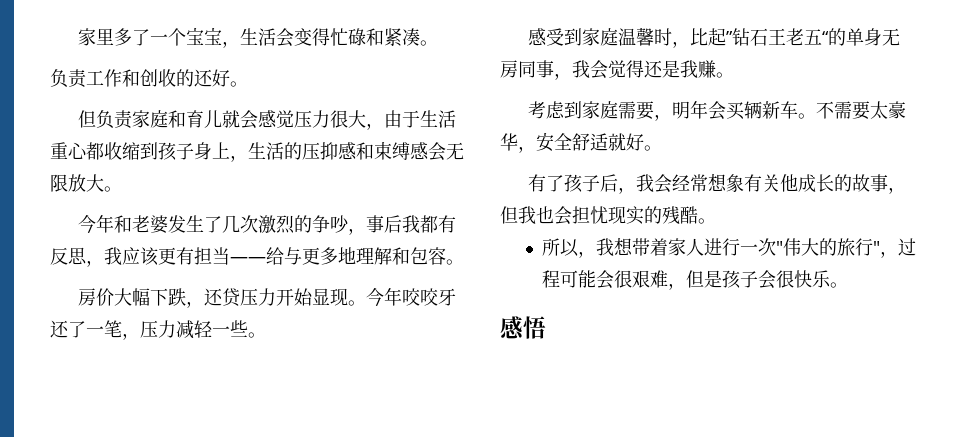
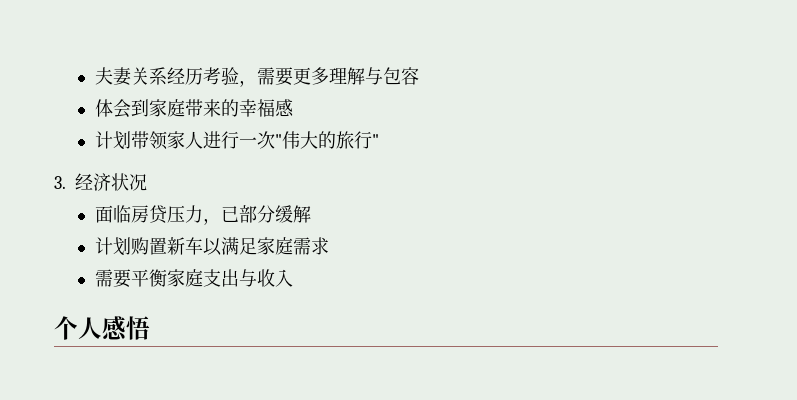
[77,27,438,48] [50,69,248,88] [77,110,456,130] [50,142,464,162] [50,174,122,192] [77,214,456,235] [50,247,464,267] [77,287,456,308] [50,320,266,340] [527,27,900,48] [500,60,734,80] [527,100,906,121] [500,132,662,153] [527,173,906,194] [500,206,716,225] [542,237,669,258] 家里多了一个宝宝，生活会变得忙碌和紧凑。 // 负责工作和创收的还好。 // 但负责家庭和育儿就会感觉压力很大，由于生活重心都收缩到孩子身上，生活的压抑感和束缚感会无限放大。 // 今年和老婆发生了几次激烈的争吵，事后我都有反思，我应该更有担当——给与更多地理解和包容。 // 房价大幅下跌，还贷压力开始显现。今年咬咬牙还了一笔，压力减轻一些。 // 感受到家庭温馨时，比起”钻石王老五“的单身无房同事，我会觉得还是我赚。 // 考虑到家庭需要，明年会买辆新车。不需要太豪华，安全舒适就好。 // 有了孩子后，我会经常想象有关他成长的故事，但我也会担忧现实的残酷。 // 所以，我想带着 -> [94,67,419,87] [94,99,294,118] [94,131,168,150] 夫妻关系经历考验，需要更多理解与包容 // 体会到家庭带来的幸福感 // 计划带领
[880,238,917,258] [542,270,849,290] ，过程可能会很艰难，但是孩子会很快乐。 // -> [54,173,147,191] [94,205,311,225] [94,237,329,256] [94,269,293,288] [54,316,102,340] // 3.经济状况 // 面临房贷压力，已部分缓解 // 计划购置新车以满足家庭需求 // 需要平衡家庭支出与收入 // 个人

